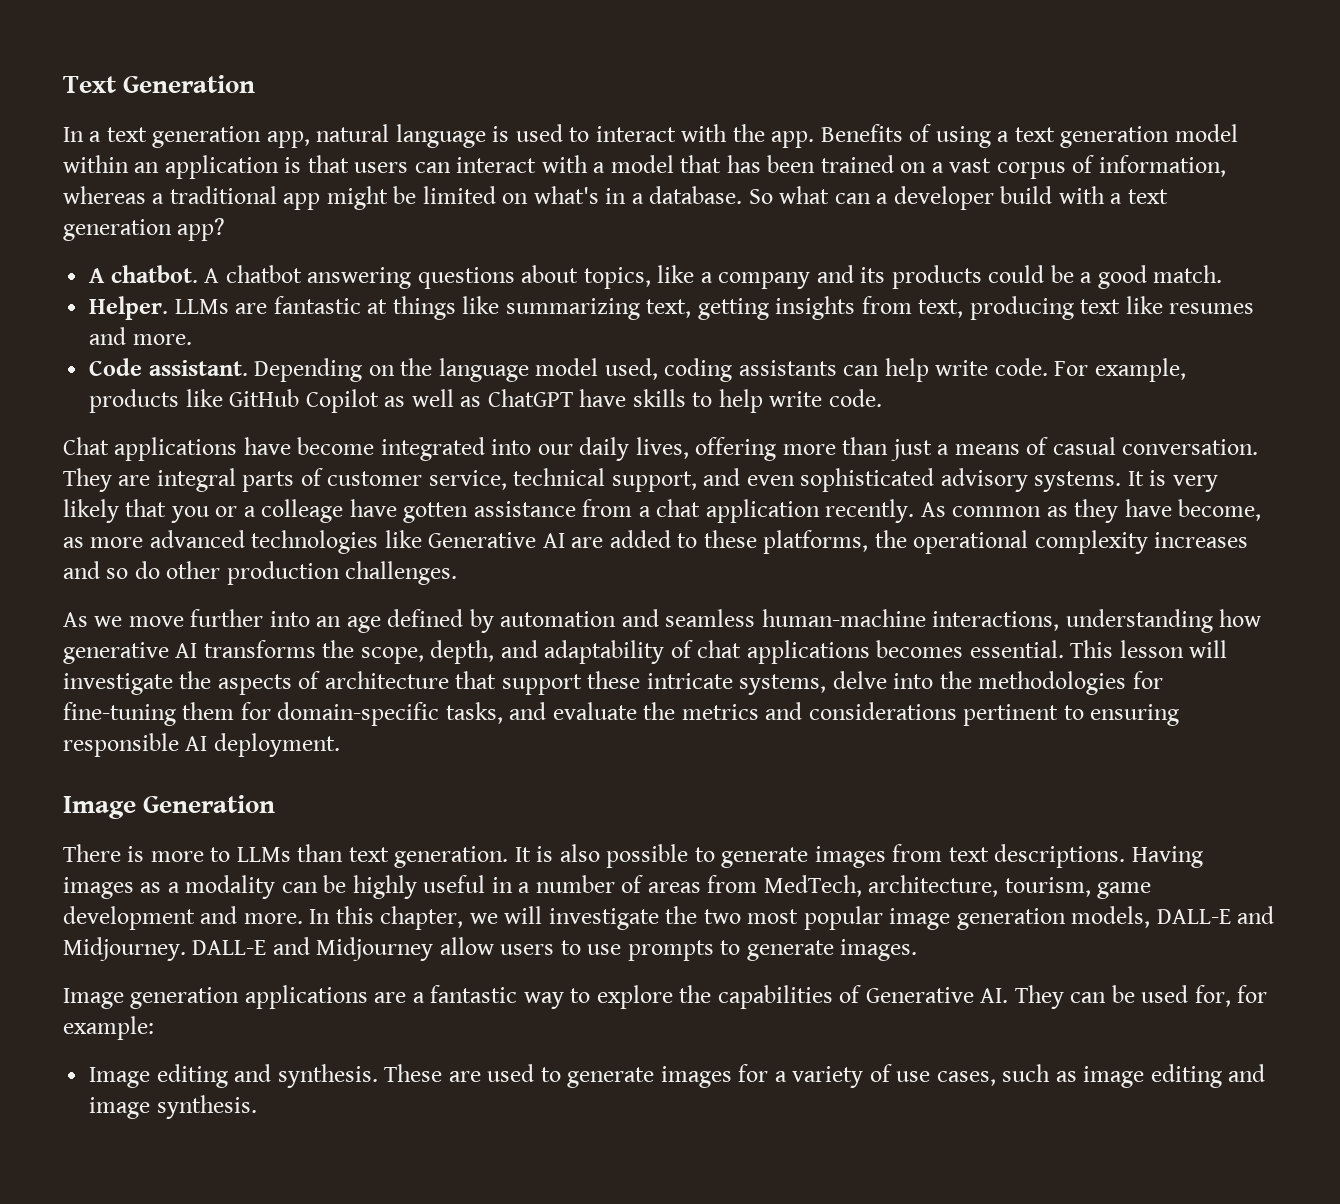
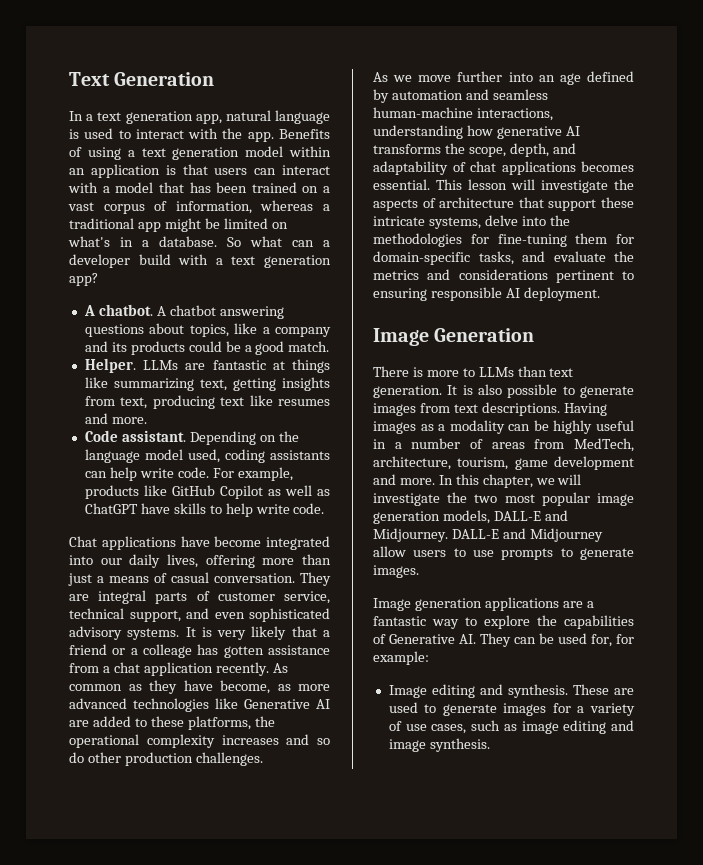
[170,506,209,523] you -> [323,630,330,637] [69,644,107,655] a friend
[349,499,397,517] have -> [197,644,219,655] has

